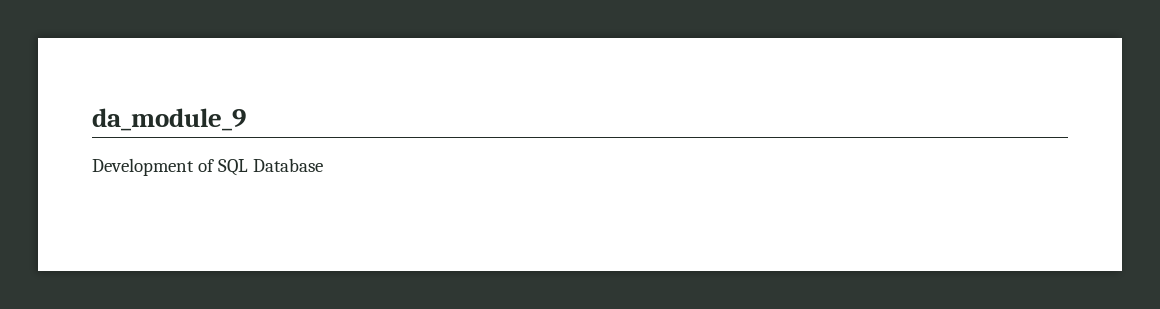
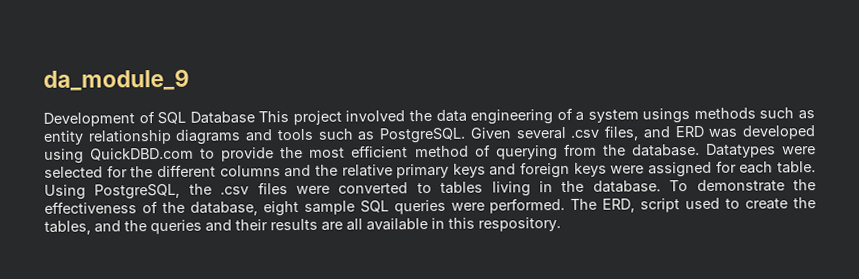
(324, 165) none -> [258,107,815,126] [43,125,817,145] [44,143,816,164] [44,160,816,179] [44,179,816,200] [44,197,816,217] [44,217,561,235] This project involved the data engineering of a system usings methods such as entity relationship diagrams and tools such as PostgreSQL. Given several .csv files, and ERD was developed using QuickDBD.com to provide the most efficient method of querying from the database. Datatypes were selected for the different columns and the relative primary keys and foreign keys were assigned for each table. Using PostgreSQL, the .csv files were converted to tables living in the database. To demonstrate the effectiveness of the database, eight sample SQL queries were performed. The ERD, script used to create the tables, and the queries and their results are all available in this respository.

